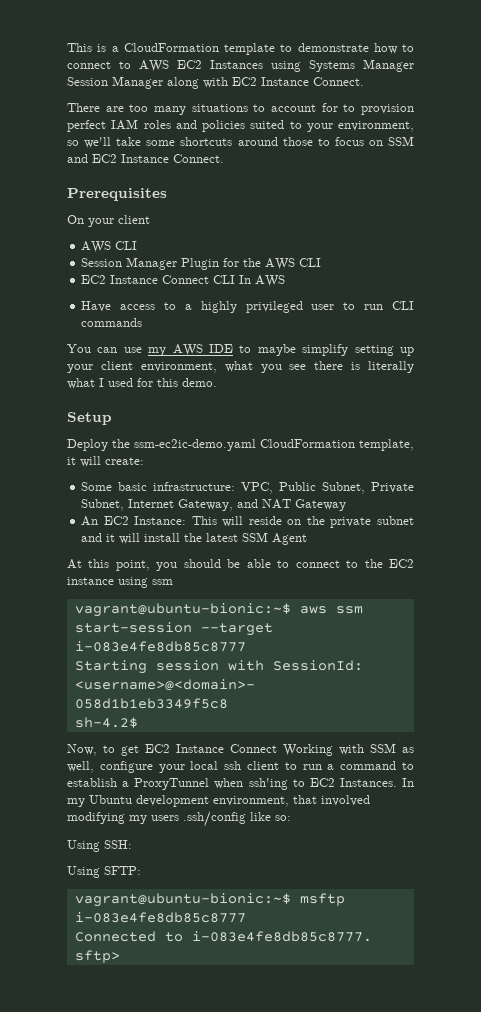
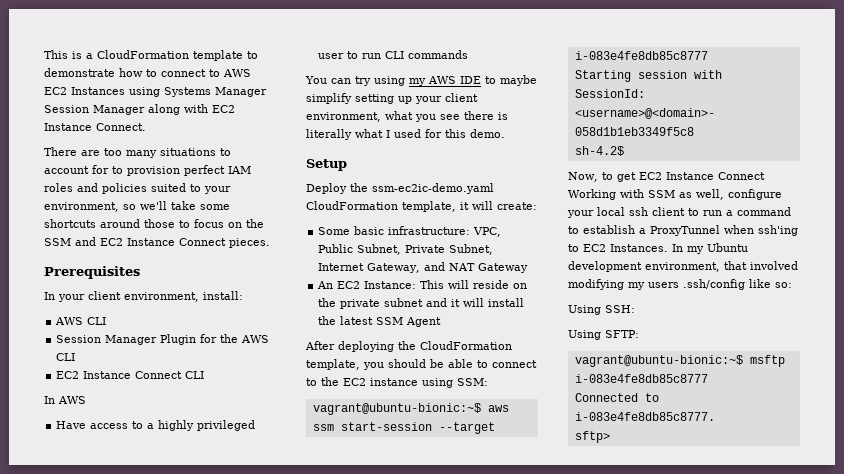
(383, 143) none -> [246,219,264,228] the
[173,154,224,163] Connect. -> [179,238,270,248] Connect pieces.
[67,215,150,227] On your client -> [44,291,243,302] In your client environment, install:
(236, 279) none -> (205, 375) //
[123,347,142,353] use -> [355,76,405,86] try using
[67,559,150,571] At this point, -> [305,341,512,352] [306,359,360,370] After deploying the CloudFormation template,
[152,579,173,585] ssm -> [457,378,488,386] SSM:

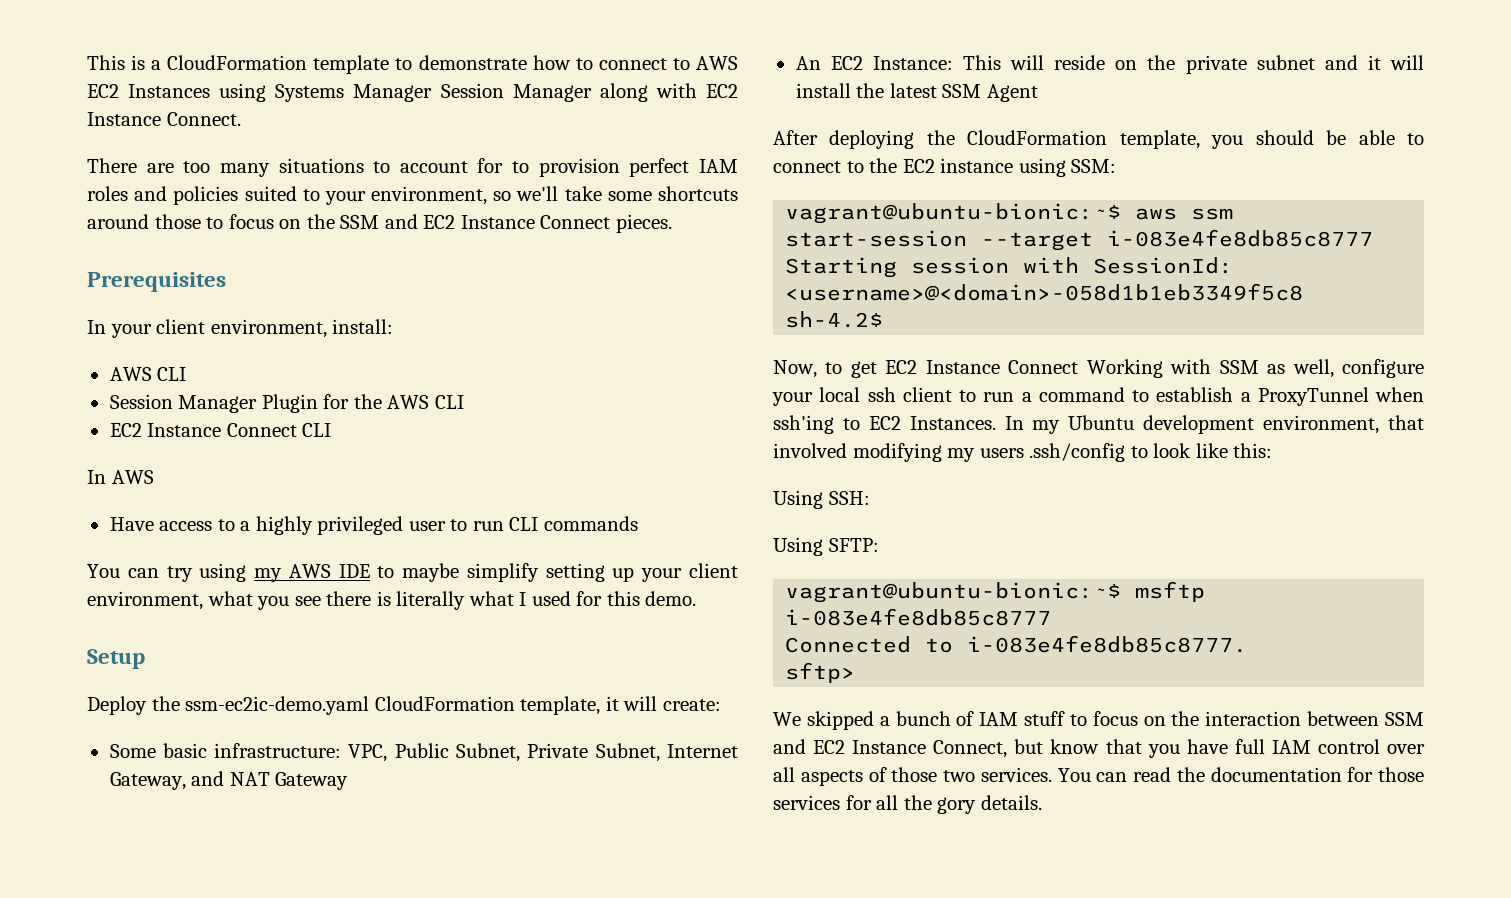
[749,279,792,288] like so: -> [1130,443,1273,458] to look like this:
(610, 437) none -> [773,711,1424,730] [773,739,1425,758] [773,767,1424,786] [773,795,1042,814] // We skipped a bunch of IAM stuff to focus on the interaction between SSM and EC2 Instance Connect, but know that you have full IAM control over all aspects of those two services. You can read the documentation for those services for all the gory details.

